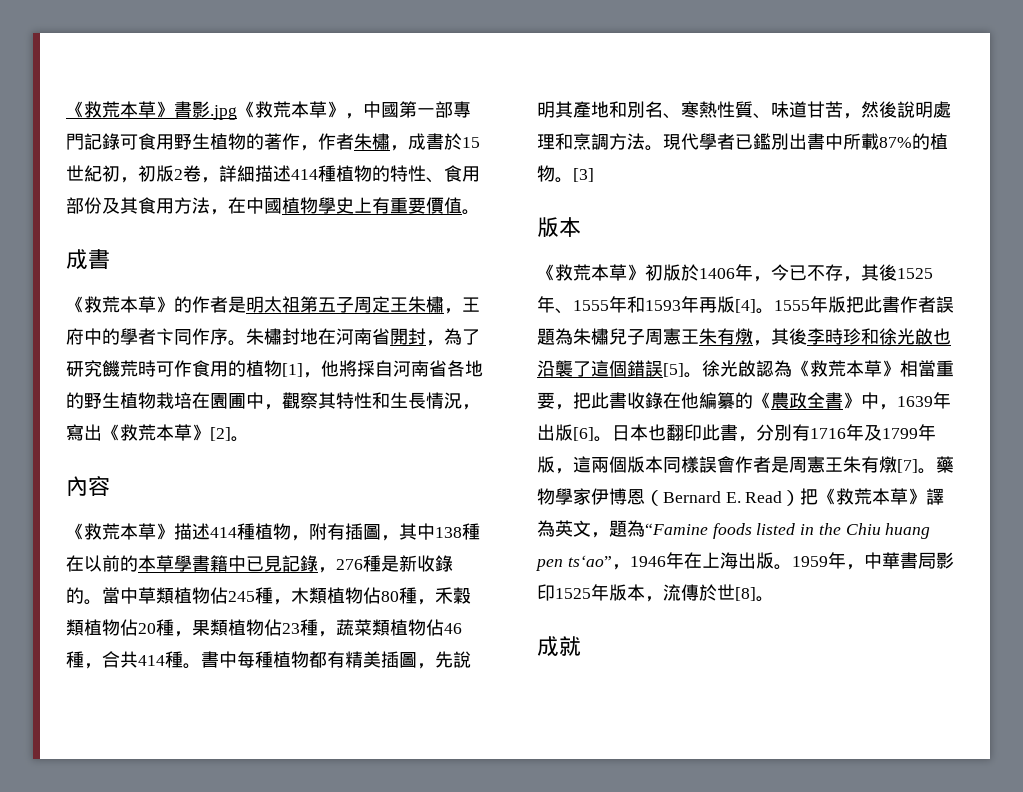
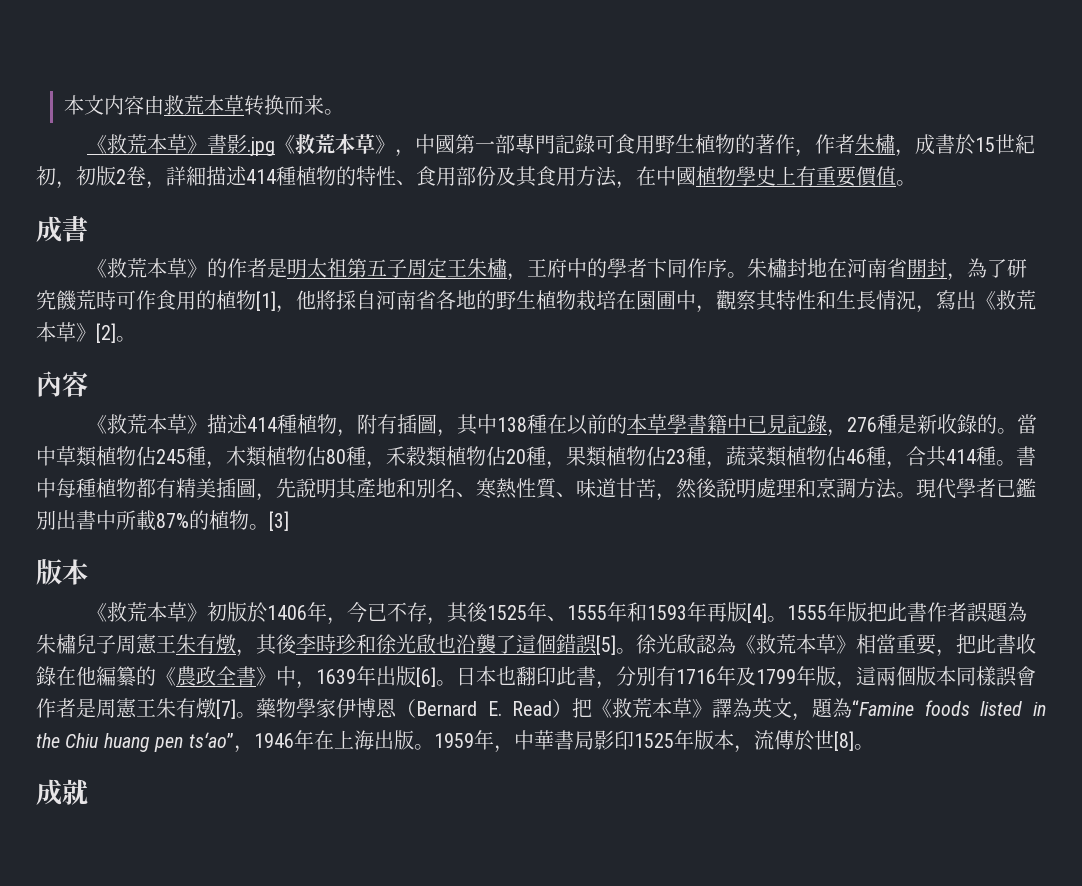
(66, 109) none -> [64,95,345,116] 本文内容由救荒本草转换而来。 //

